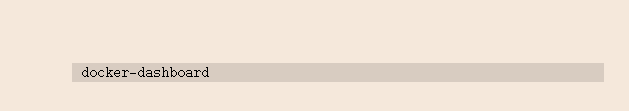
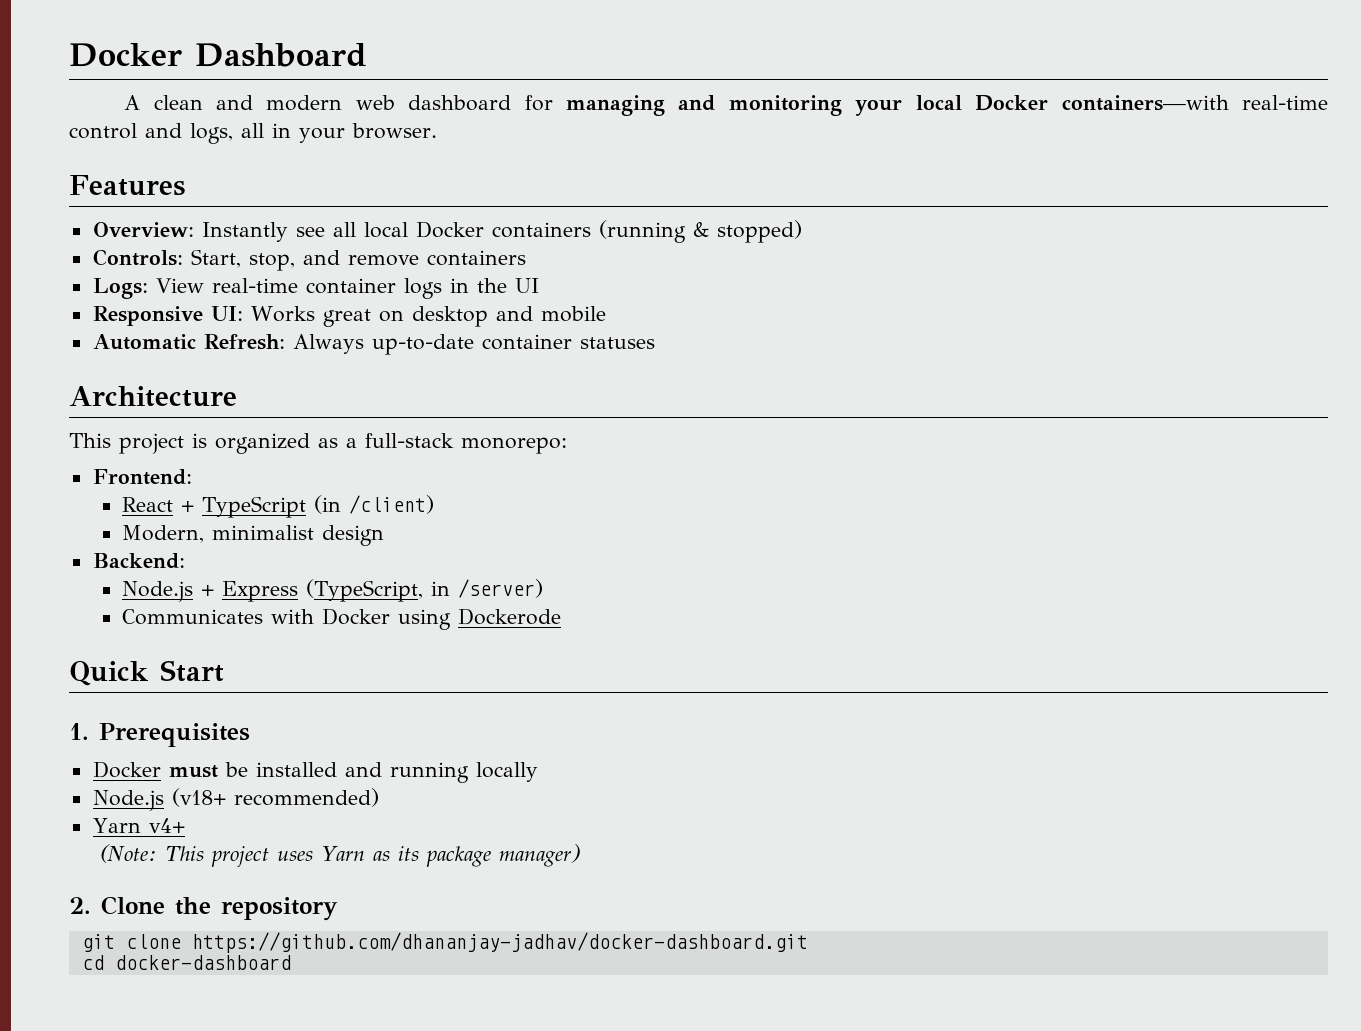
(80, 72) none -> [69,43,367,67] [124,95,1328,116] [69,123,437,144] [69,175,185,196] [92,220,802,243] [92,249,526,271] [92,278,539,299] [92,306,606,327] [92,334,655,355] [69,386,237,407] [69,433,567,454] [92,469,192,485] [122,495,435,518] [122,525,385,546] [92,553,185,569] [122,579,544,602] [122,608,562,630] [69,660,224,686] [69,723,250,747] [92,761,538,783] [92,788,379,811] [92,818,185,833] [98,844,580,867] [69,896,338,921] [81,932,808,953] [81,955,104,970] Docker Dashboard // A clean and modern web dashboard for managing and monitoring your local Docker containers—with real-time control and logs, all in your browser. // Features // Overview: Instantly see all local Docker containers (running & stopped) // Controls: Start, stop, and remove containers // Logs: View real-time container logs in the UI // Responsive UI: Works great on desktop and mobile // Automatic Refresh: Always up-to-date container statuses // Architecture // This project is organized as a full-stack monorepo: // Frontend: // React + TypeScript (in /client) // Modern, minimalist design // Backend: // Node.js + Express (TypeScript, in /server) // Communicates with Docker using Dockerode // Quick Start // 1. Prerequisites // Docker must be installed and running locally // Node.js (v18+ recommended) // Yarn v4+ // (Note: This project uses Yarn as its package manager) // 2. Clone the repository // git clone https://github.com/dhananjay-jadhav/docker-dashboard.git // cd

